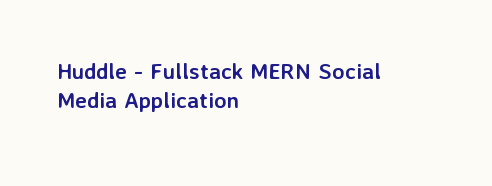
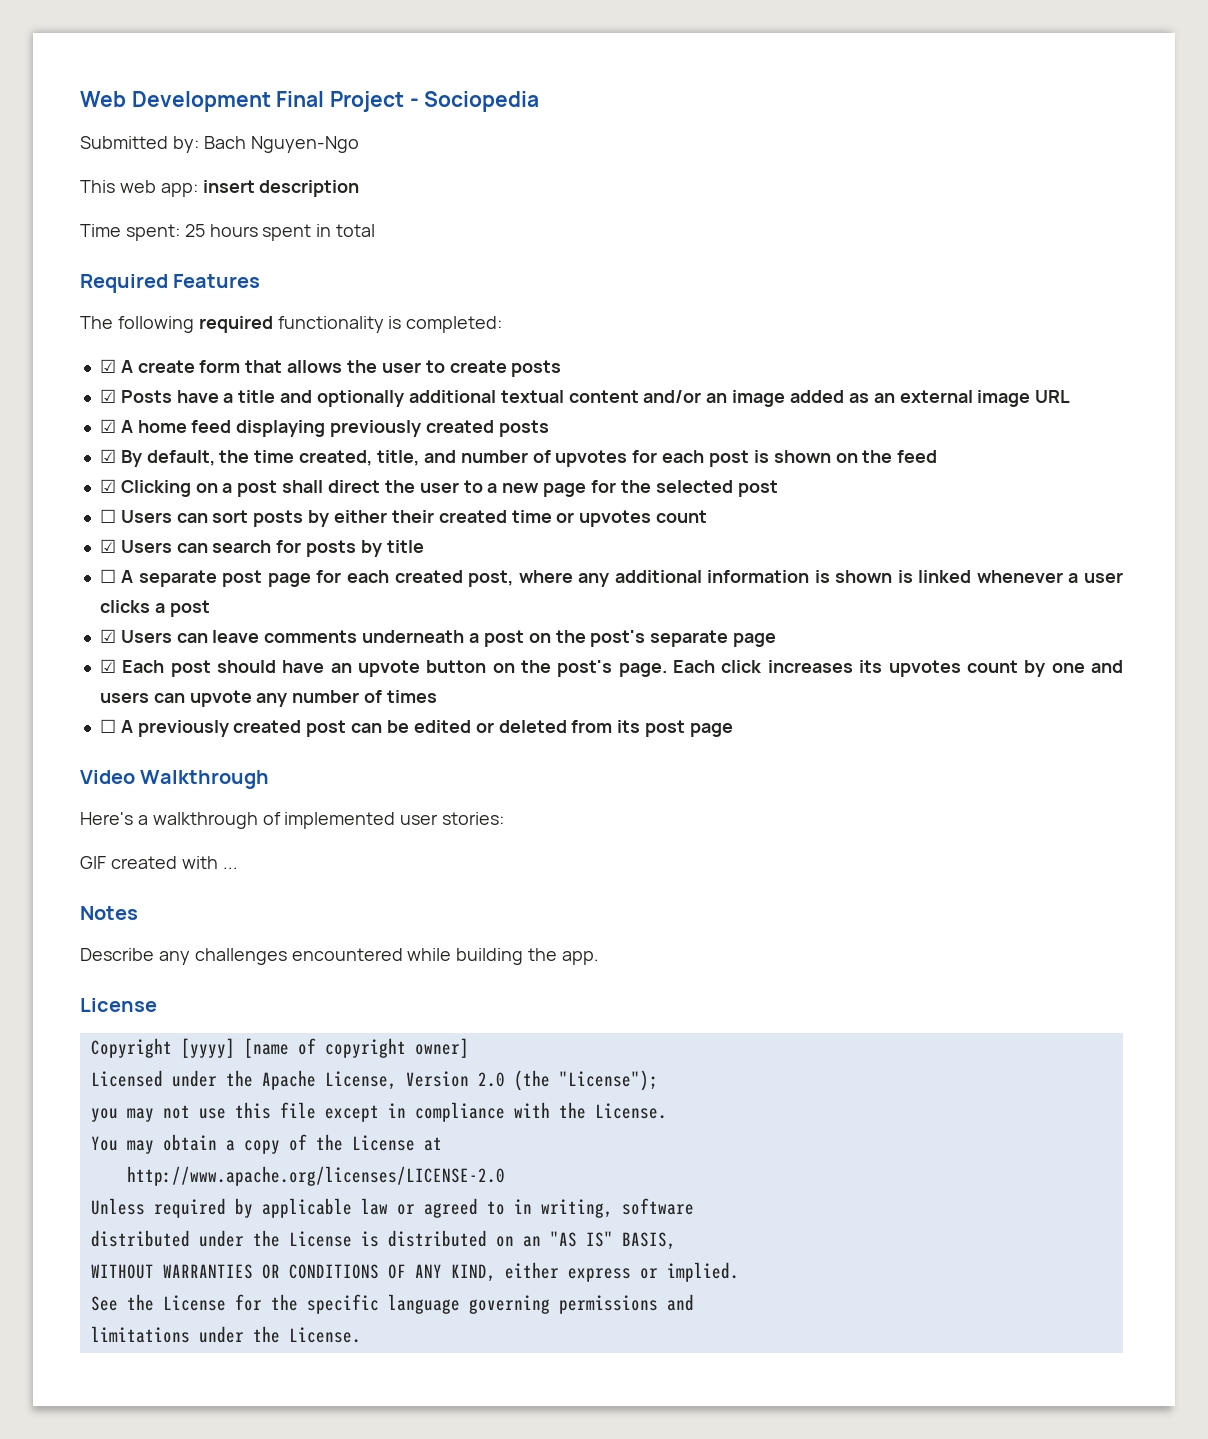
[57,63,381,79] [57,92,239,112] Huddle - Fullstack MERN Social Media Application -> [80,91,540,112] [80,136,359,153] [80,180,360,197] [80,224,376,241] [80,274,261,293] [80,316,503,333] [99,359,562,377] [99,389,1071,407] [99,419,549,437] [99,449,938,467] [99,479,778,497] [99,509,708,527] [99,539,424,557] [99,569,1123,587] [99,600,210,617] [99,629,777,647] [99,659,1124,677] [99,690,437,707] [99,719,733,737] [80,770,270,789] [80,812,505,829] [80,856,238,869] [80,906,138,920] [80,948,600,965] [80,998,157,1012] [90,1038,469,1058] [90,1070,658,1091] [90,1102,667,1122] [90,1134,442,1154] [126,1166,505,1186] [90,1198,694,1218] [90,1230,676,1250] [90,1262,739,1282] [90,1294,694,1314] [90,1326,361,1343] Web Development Final Project - Sociopedia // Submitted by: Bach Nguyen-Ngo // This web app: insert description // Time spent: 25 hours spent in total // Required Features // The following required functionality is completed: // ☑ A create form that allows the user to create posts // ☑ Posts have a title and optionally additional textual content and/or an image added as an external image URL // ☑ A home feed displaying previously created posts // ☑ By default, the time created, title, and number of upvotes for each post is shown on the feed // ☑ Clicking on a post shall direct the user to a new page for the selected post // ☐ Users can sort posts by either their created time or upvotes count // ☑ Users can search for posts by title // ☐ A separate post page for each created post, where any additional information is shown is linked whenever a user clicks a post // ☑ Users can leave comments underneath a post on the post's separate page // ☑ Each post should have an upvote button on the post's page. Each click increases its upvotes count by one and users can upvote any number of times // ☐ A previously created post can be edited or deleted from its post page // Video Walkthrough // Here's a walkthrough of implemented user stories: // GIF created with ... // Notes // Describe any challenges encountered while building the app. // License // Copyright [yyyy] [name of copyright owner] // Licensed under the Apache License, Version 2.0 (the "License"); // you may not use this file except in compliance with the License. // You may obtain a copy of the License at // http://www.apache.org/licenses/LICENSE-2.0 // Unless required by applicable law or agreed to in writing, software // distributed under the License is distributed on an "AS IS" BASIS, // WITHOUT WARRANTIES OR CONDITIONS OF ANY KIND, either express or implied. // See the License for the specific language governing permissions and // limitations under the License.

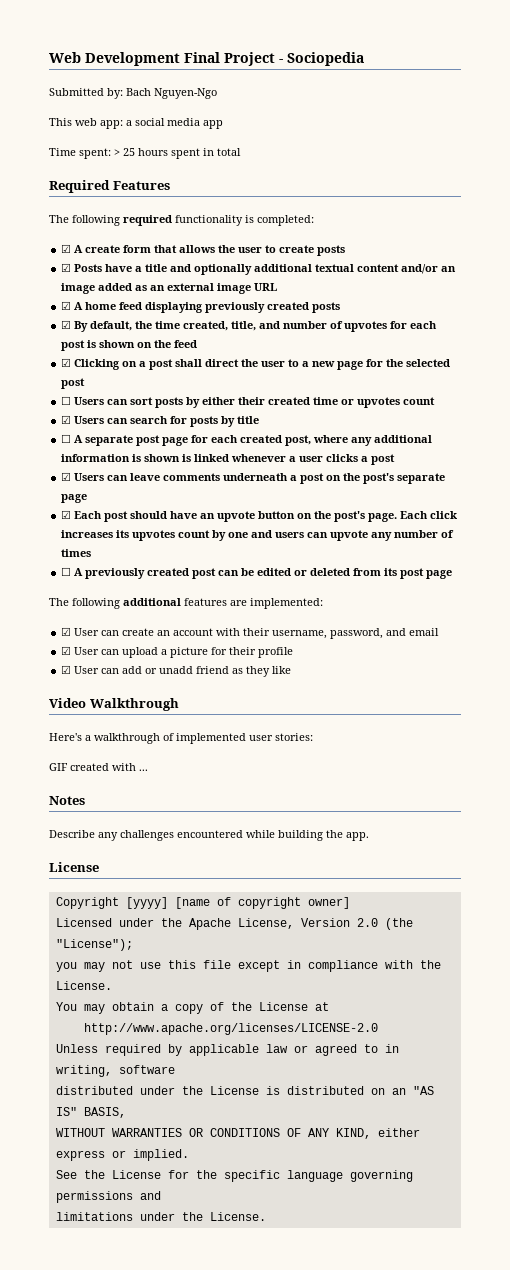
[202,180,360,197] insert description -> [126,118,223,129] a social media app
(180, 232) none -> [114,149,120,156] >
(733, 730) none -> [49,598,323,609] [61,627,440,639] [61,646,294,658] [61,665,292,677] // The following additional features are implemented: // ☑ User can create an account with their username, password, and email // ☑ User can upload a picture for their profile // ☑ User can add or unadd friend as they like

